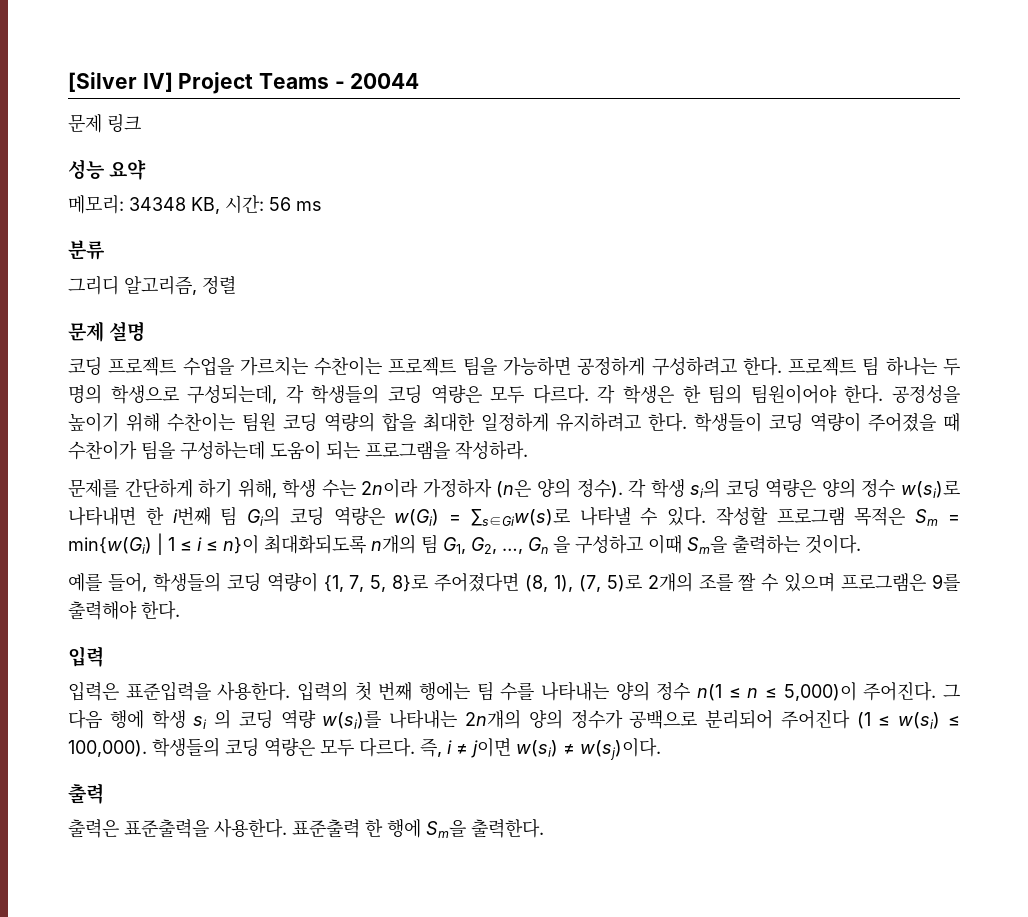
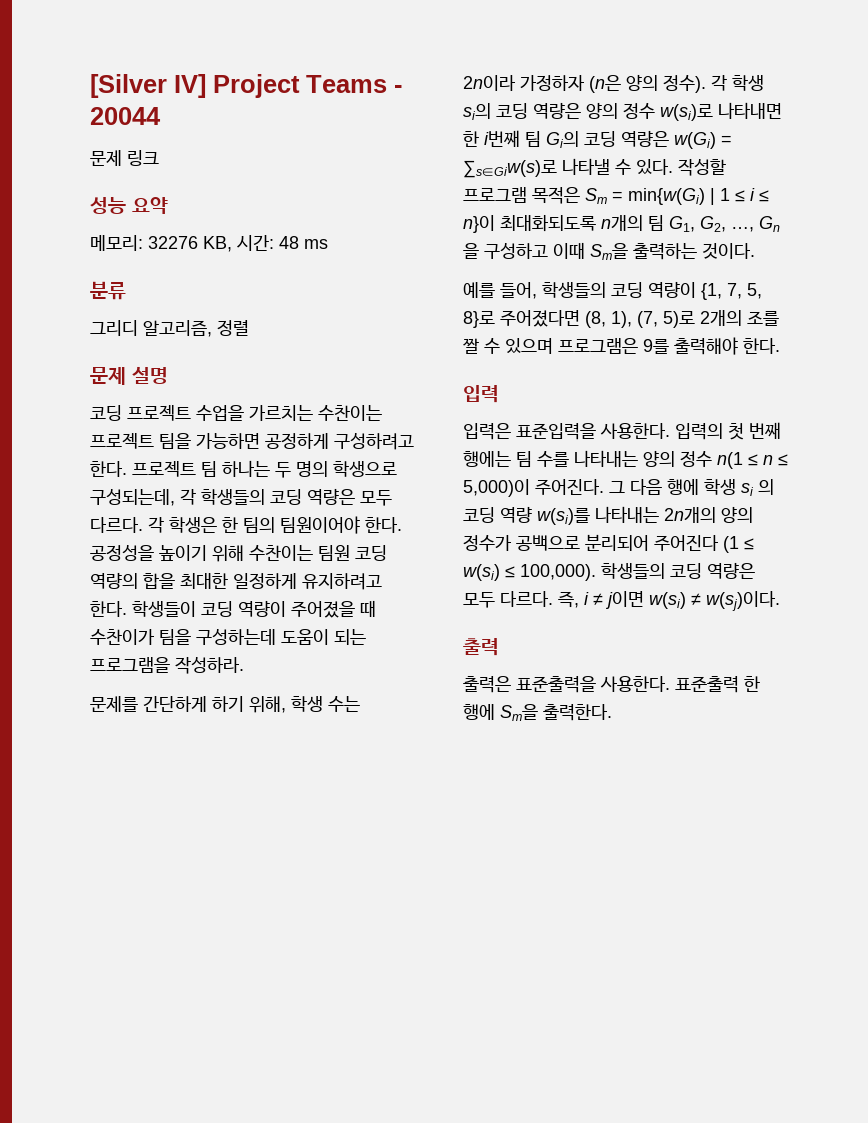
[129,197,186,211] 34348 -> [148,236,198,249] 32276
[269,197,291,211] 56 -> [279,236,299,249] 48

